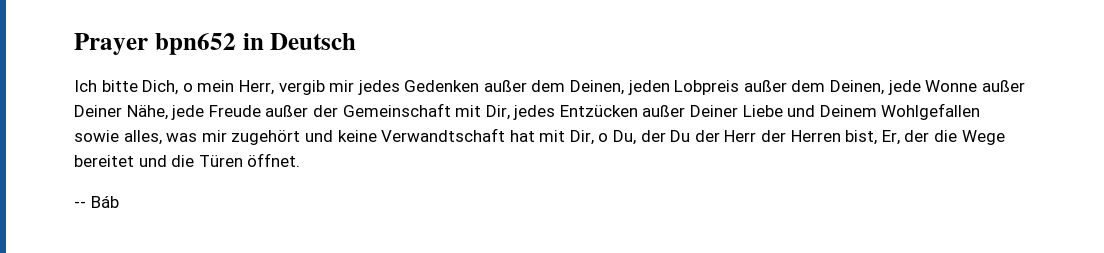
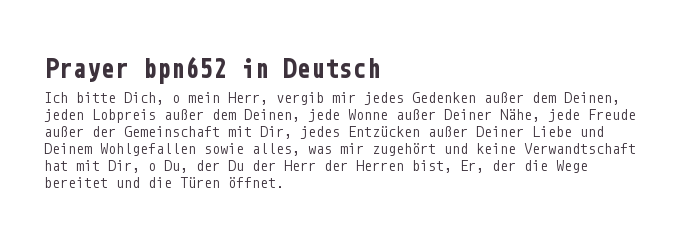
[74,195,119,208] // -- Báb -> (284, 182) none

